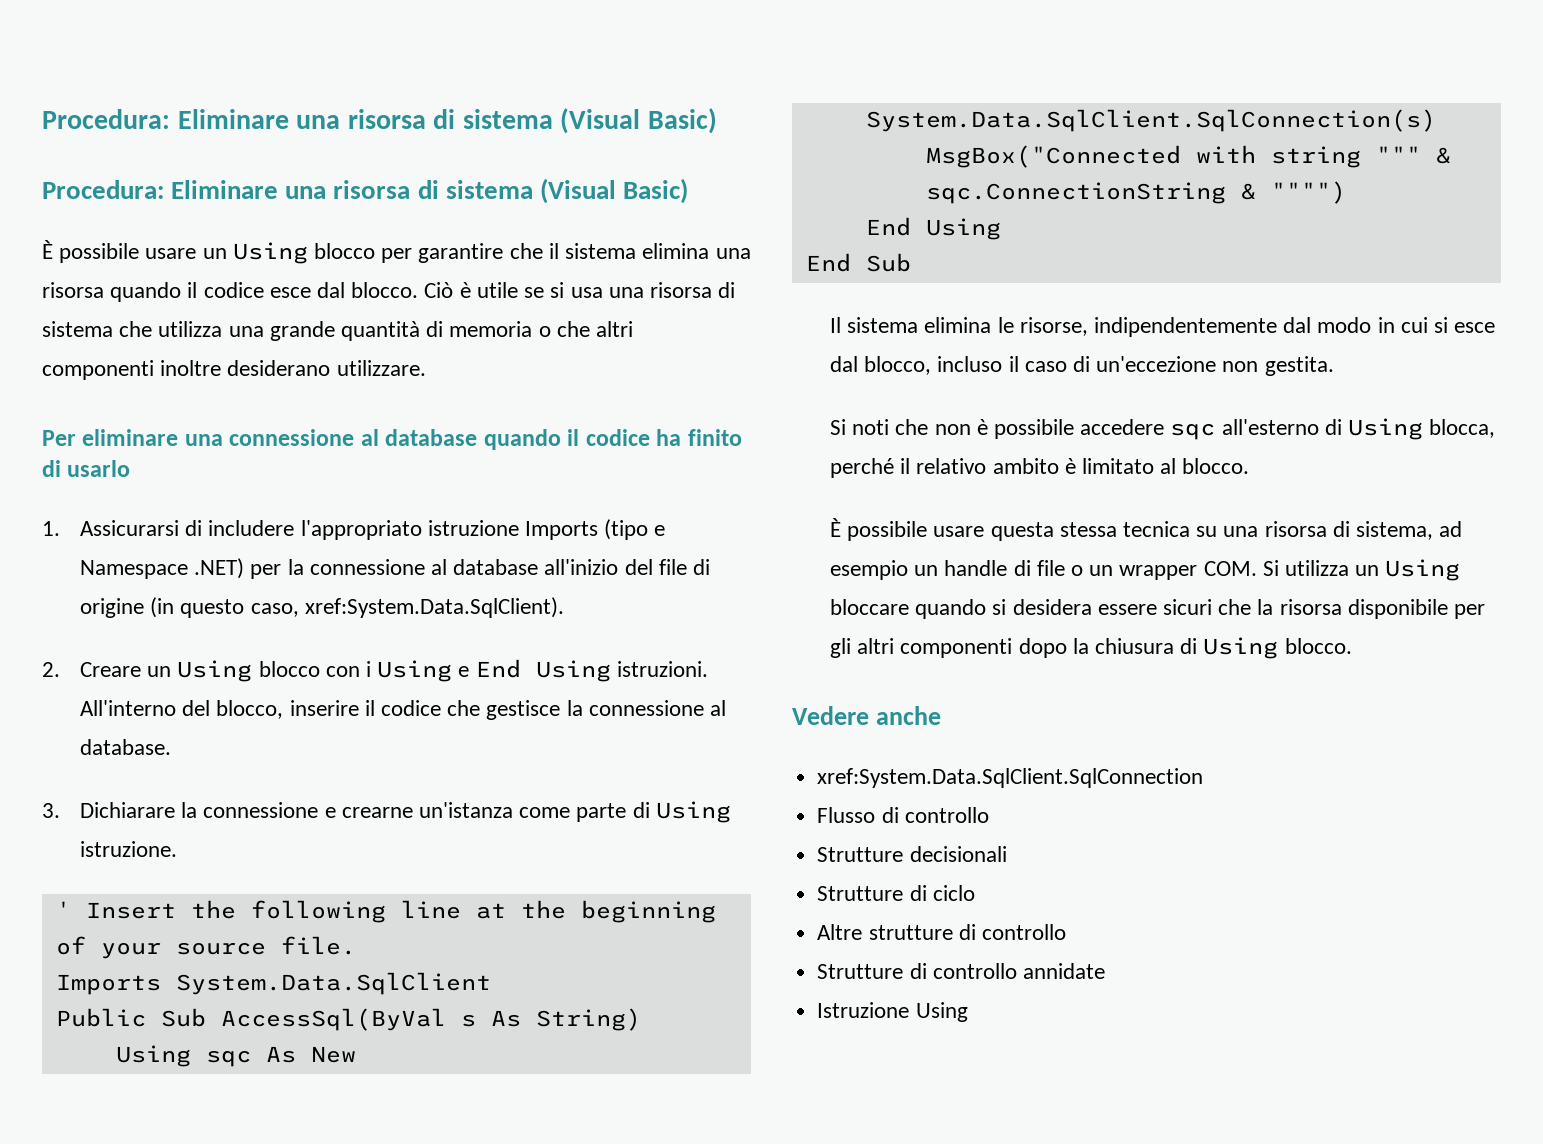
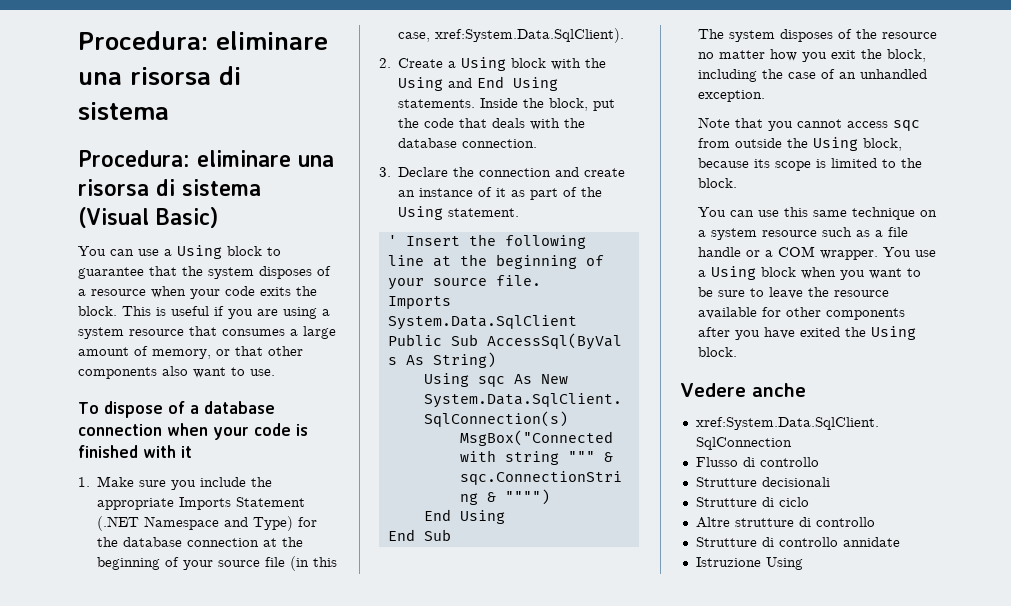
[42,108,717,134] [42,178,689,204] [42,240,751,264] [42,282,736,302] [42,321,634,341] [42,360,426,380] [42,429,742,450] [42,460,131,477] [42,519,666,540] [79,558,711,579] [79,597,564,618] [42,659,708,682] [79,700,727,720] [79,739,171,755] [42,801,731,823] [79,841,177,857] Procedura: Eliminare una risorsa di sistema (Visual Basic) // Procedura: Eliminare una risorsa di sistema (Visual Basic) // È possibile usare un Using blocco per garantire che il sistema elimina una risorsa quando il codice esce dal blocco. Ciò è utile se si usa una risorsa di sistema che utilizza una grande quantità di memoria o che altri componenti inoltre desiderano utilizzare. // Per eliminare una connessione al database quando il codice ha finito di usarlo // 1. Assicurarsi di includere l'appropriato istruzione Imports (tipo e Namespace .NET) per la connessione al database all'inizio del file di origine (in questo caso, xref:System.Data.SqlClient). // 2. Creare un Using blocco con i Using e End Using istruzioni. All'interno del blocco, inserire il codice che gestisce la connessione al database. // 3. Dichiarare la connessione e crearne un'istanza come parte di Using istruzione. -> [78,31,328,50] [78,66,241,85] [78,102,169,120] [78,150,334,167] [78,179,261,196] [78,207,218,228] [78,245,281,259] [78,266,331,279] [78,286,317,299] [78,306,330,319] [78,326,336,339] [78,346,303,359] [78,366,275,379] [78,401,275,418] [78,423,308,440] [78,445,192,458] [78,476,273,490] [97,497,306,510] [97,516,318,531] [97,537,304,547] [97,556,338,571] [398,28,625,43] [379,57,607,71] [398,76,559,91] [398,98,616,111] [398,118,586,130] [398,138,538,148] [379,167,626,177] [398,187,603,200] [398,206,520,220] Procedura: eliminare una risorsa di sistema // Procedura: eliminare una risorsa di sistema (Visual Basic) // You can use a Using block to guarantee that the system disposes of a resource when your code exits the block. This is useful if you are using a system resource that consumes a large amount of memory, or that other components also want to use. // To dispose of a database connection when your code is finished with it // 1. Make sure you include the appropriate Imports Statement (.NET Namespace and Type) for the database connection at the beginning of your source file (in this case, xref:System.Data.SqlClient). // 2. Create a Using block with the Using and End Using statements. Inside the block, put the code that deals with the database connection. // 3. Declare the connection and create an instance of it as part of the Using statement.
[829,317,1496,337] [829,356,1334,376] [829,418,1496,440] [829,458,1250,478] [829,518,1463,541] [829,559,1461,581] [829,599,1486,619] [829,637,1352,659] Il sistema elimina le risorse, indipendentemente dal modo in cui si esce dal blocco, incluso il caso di un'eccezione non gestita. // Si noti che non è possibile accedere sqc all'esterno di Using blocca, perché il relativo ambito è limitato al blocco. // È possibile usare questa stessa tecnica su una risorsa di sistema, ad esempio un handle di file o un wrapper COM. Si utilizza un Using bloccare quando si desidera essere sicuri che la risorsa disponibile per gli altri componenti dopo la chiusura di Using blocco. -> [698,29,938,42] [698,49,927,62] [698,69,928,82] [698,90,766,102] [698,117,921,131] [698,137,903,151] [698,158,923,171] [698,178,738,188] [698,207,938,220] [698,227,909,240] [698,246,937,260] [698,266,922,280] [698,287,890,299] [698,307,906,320] [698,326,917,340] [698,347,738,357] The system disposes of the resource no matter how you exit the block, including the case of an unhandled exception. // Note that you cannot access sqc from outside the Using block, because its scope is limited to the block. // You can use this same technique on a system resource such as a file handle or a COM wrapper. You use a Using block when you want to be sure to leave the resource available for other components after you have exited the Using block.

